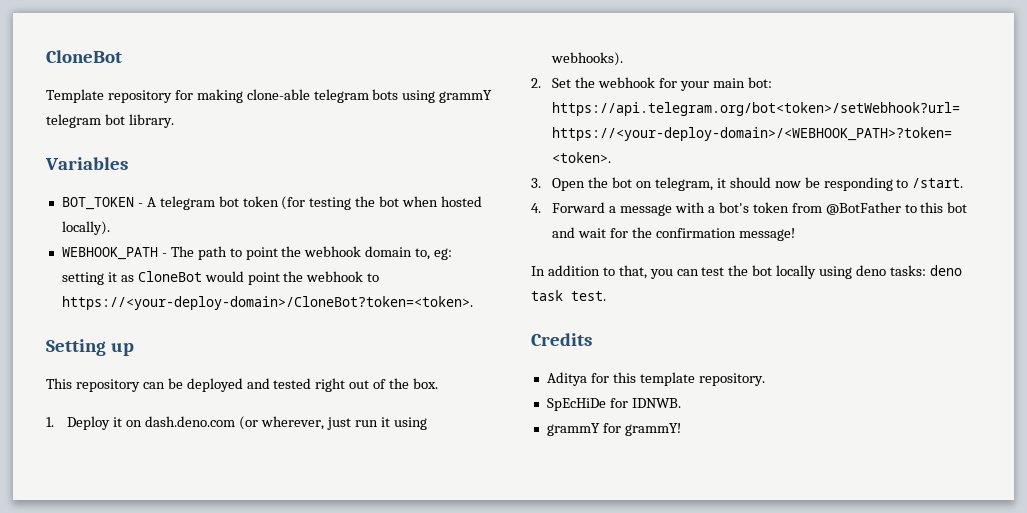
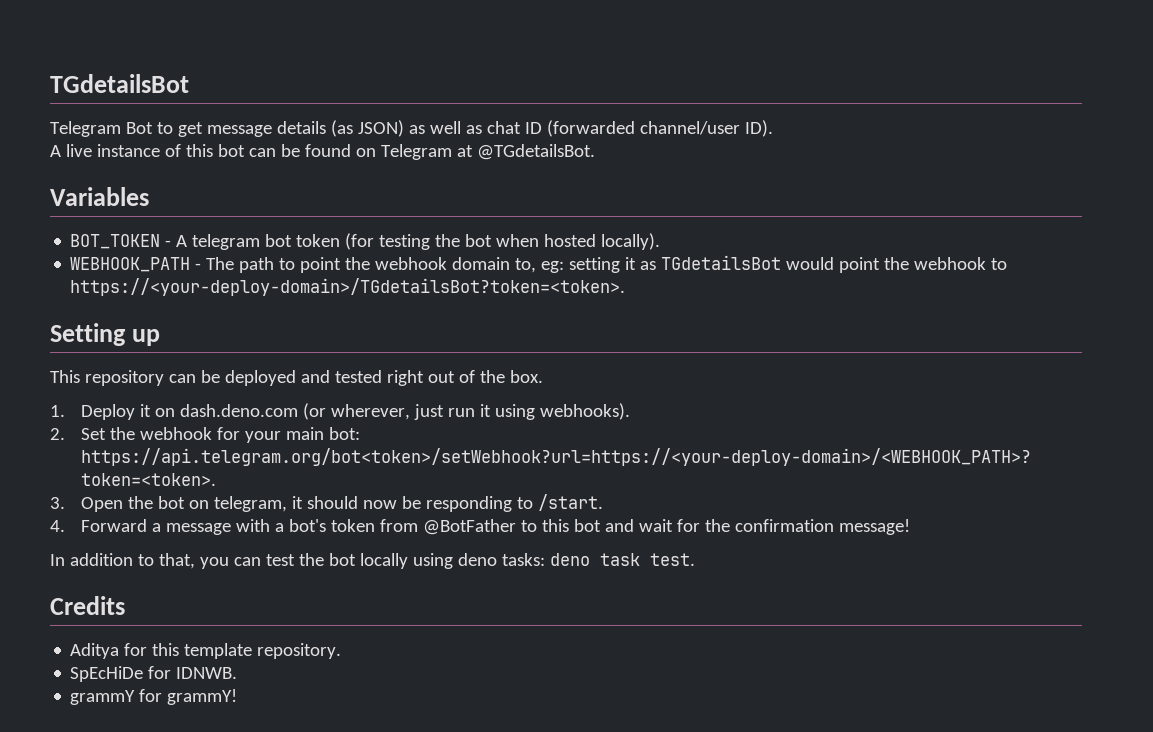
[46,50,122,63] [46,89,493,103] [46,114,174,128] CloneBot // Template repository for making clone-able telegram bots using grammY telegram bot library. -> [50,74,189,93] [50,120,773,137] [50,144,595,160] TGdetailsBot // Telegram Bot to get message details (as JSON) as well as chat ID (forwarded channel/user ID). // A live instance of this bot can be found on Telegram at @TGdetailsBot.
[137,271,202,282] CloneBot -> [661,255,782,270] TGdetailsBot
[61,296,473,310] https://<your-deploy-domain>/CloneBot?token=<token>. -> [70,278,626,296] https://<your-deploy-domain>/TGdetailsBot?token=<token>.

